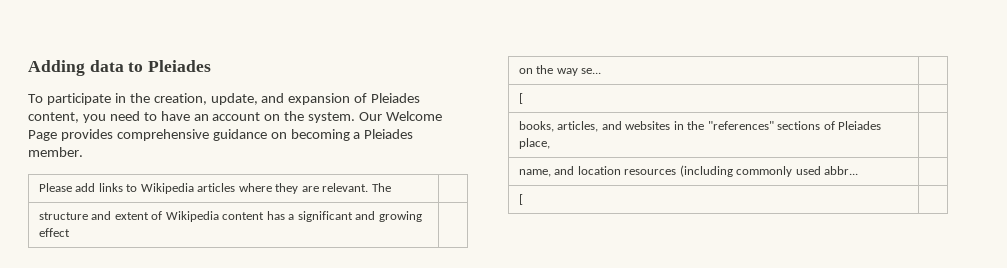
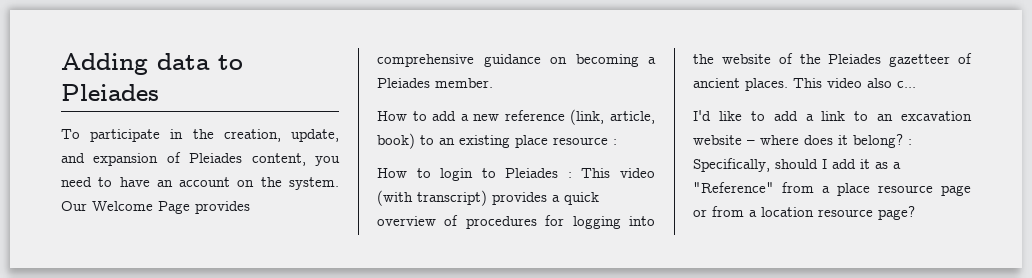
[38,183,391,194] [38,211,422,222] [38,228,70,237] [518,65,602,76] [518,93,523,104] [518,121,882,132] [518,138,550,149] [518,165,859,177] [518,194,523,205] // Please add links to Wikipedia articles where they are relevant. The | // structure and extent of Wikipedia content has a significant and growing effect | // on the way se... | // [ | // books, articles, and websites in the "references" sections of Pleiades place, | // name, and location resources (including commonly used abbr... | // [ | -> [377,109,655,125] [377,133,617,149] [377,168,655,181] [377,190,599,206] [377,215,655,229] [693,53,972,67] [693,78,916,91] [693,110,972,121] [693,134,912,148] [693,158,901,172] [693,182,971,196] [693,206,915,220] // How to add a new reference (link, article, book) to an existing place resource : // How to login to Pleiades : This video (with transcript) provides a quick overview of procedures for logging into the website of the Pleiades gazetteer of ancient places. This video also c... // I'd like to add a link to an excavation website – where does it belong? : Specifically, should I add it as a "Reference" from a place resource page or from a location resource page?

